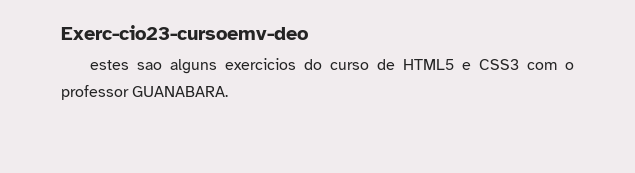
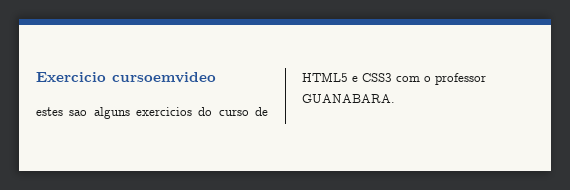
[61,25,308,40] Exerc-cio23-cursoemv-deo -> [36,72,216,83] Exercicio cursoemvideo

